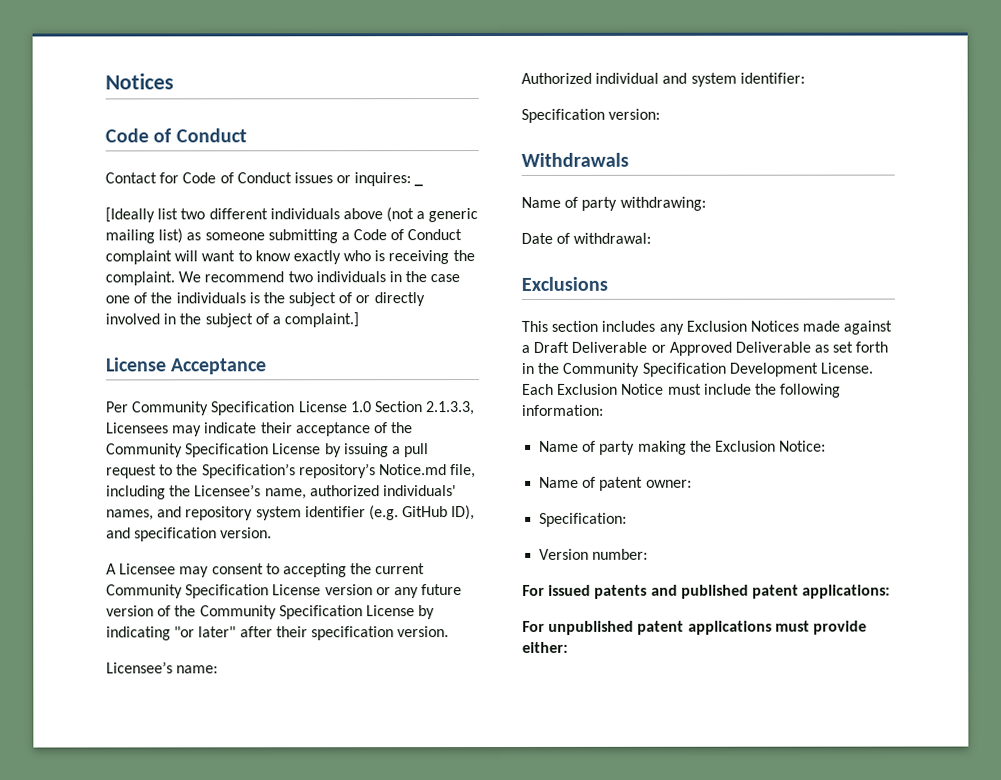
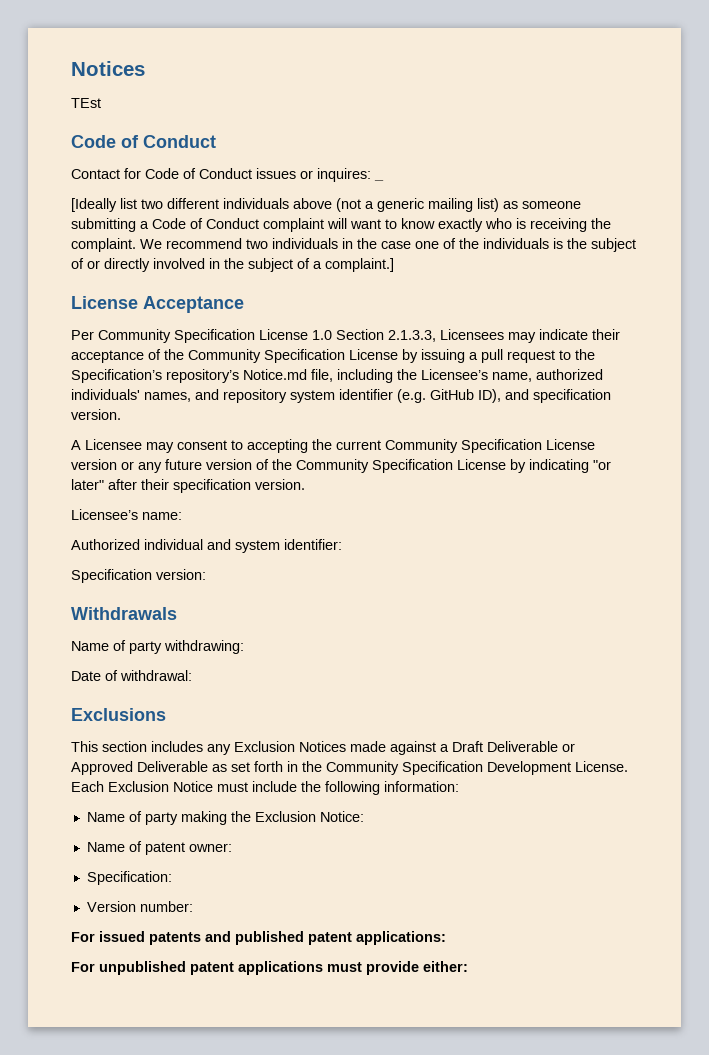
[105,73,174,90] Notices -> [71,61,145,76] [71,98,101,108] Notices // TEst

